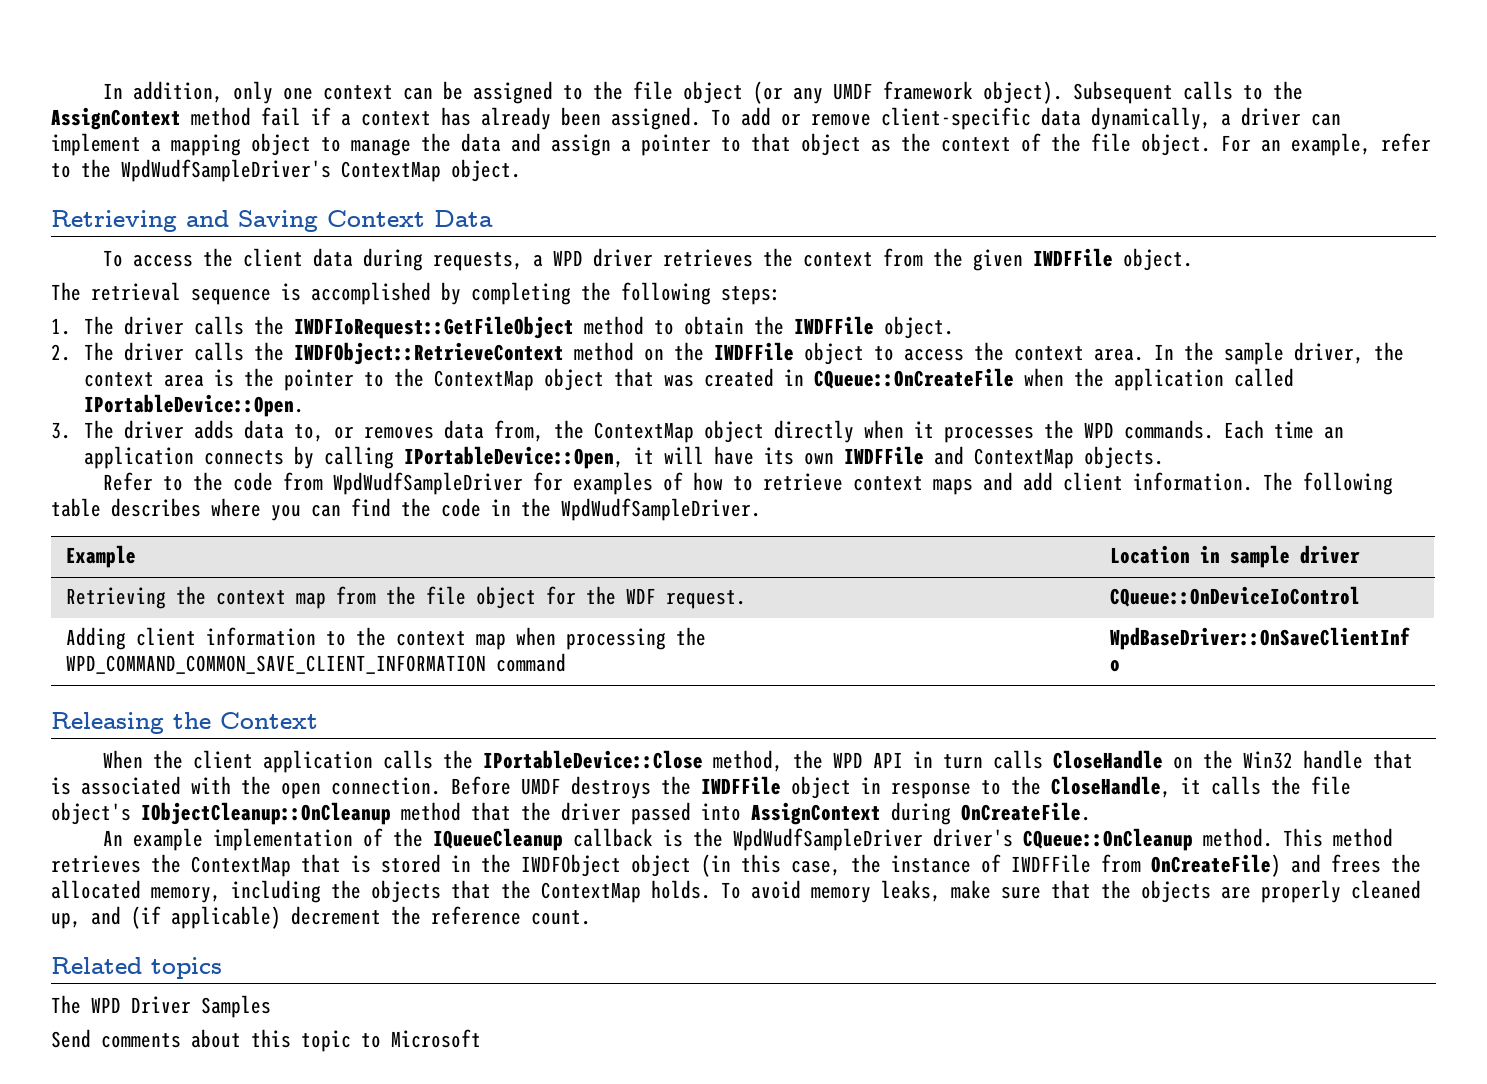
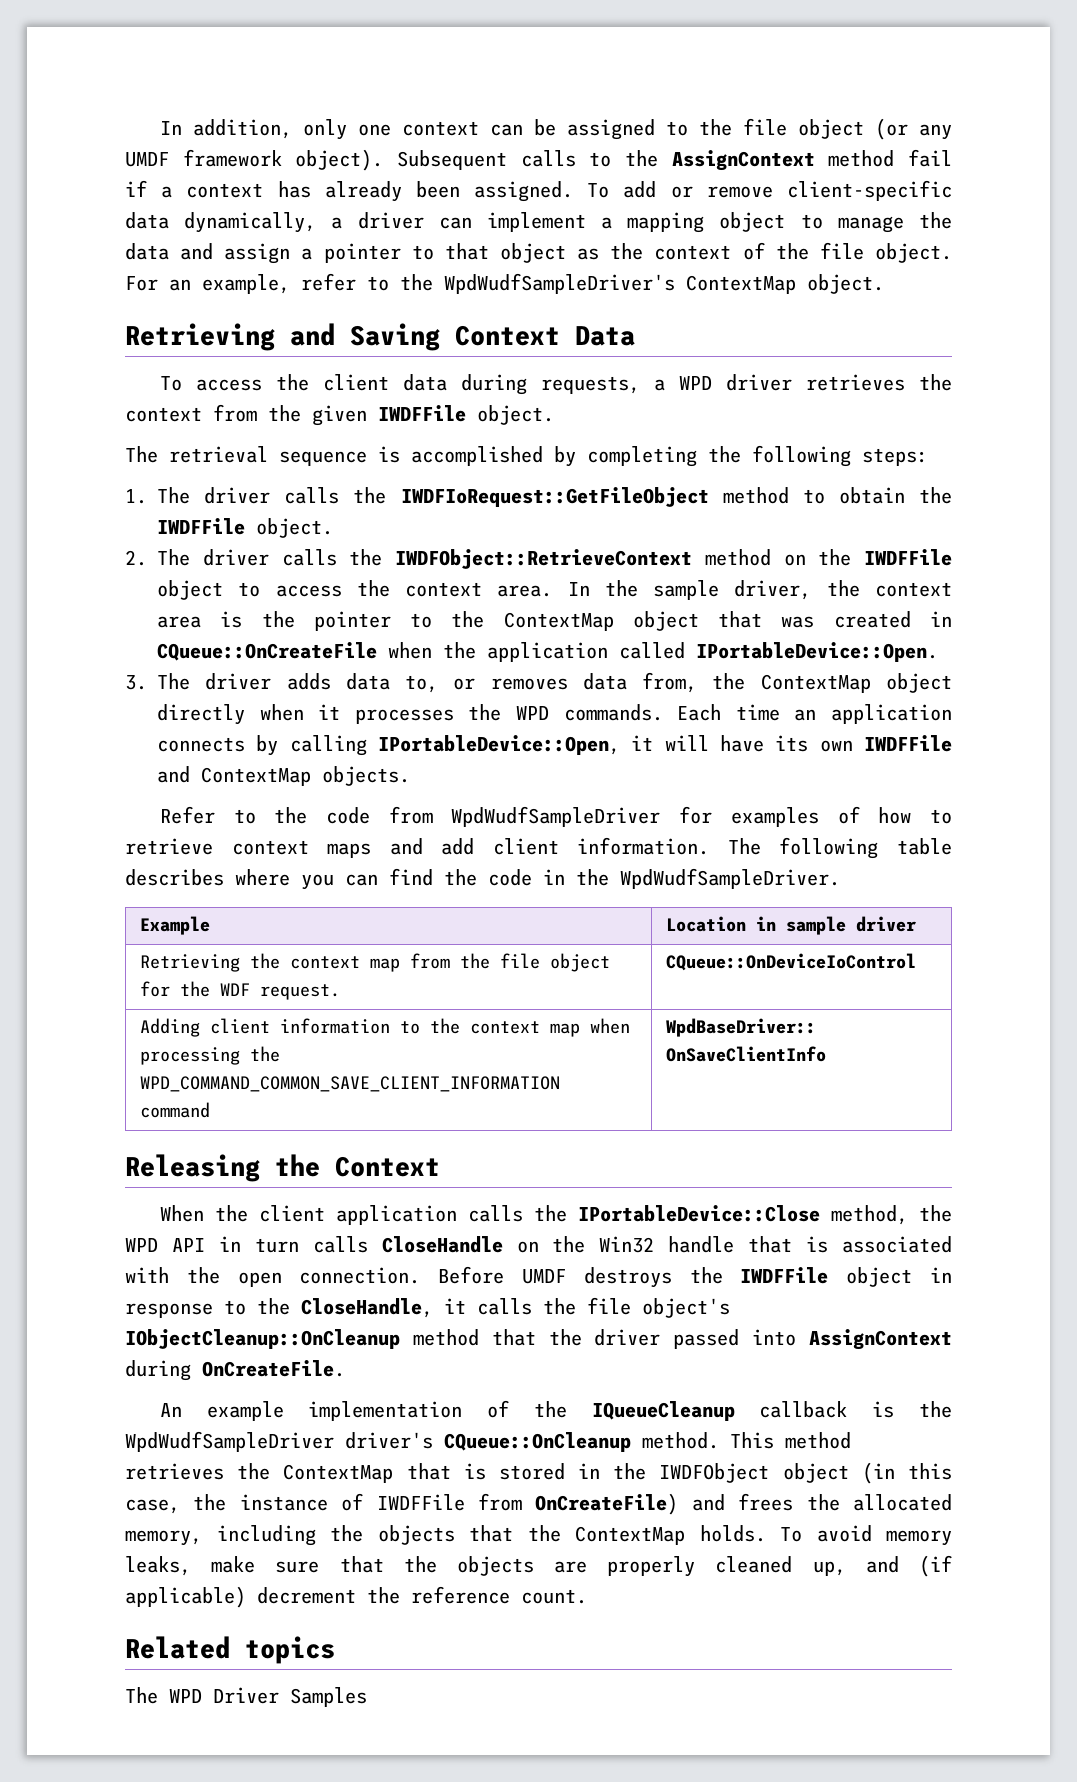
[51,1029,481,1052] // Send comments about this topic to Microsoft -> (367, 1697) none

